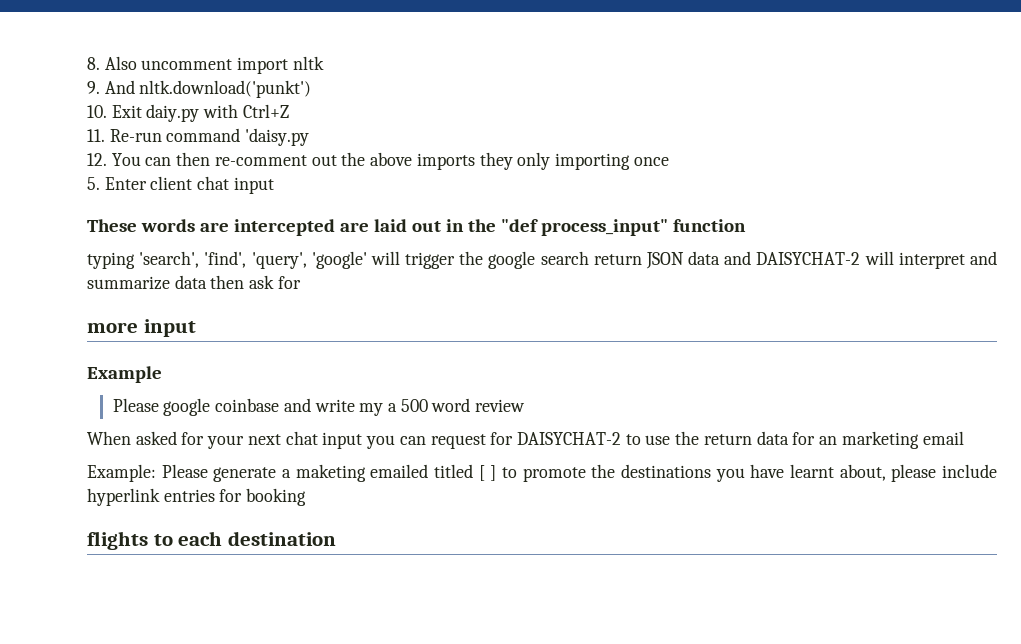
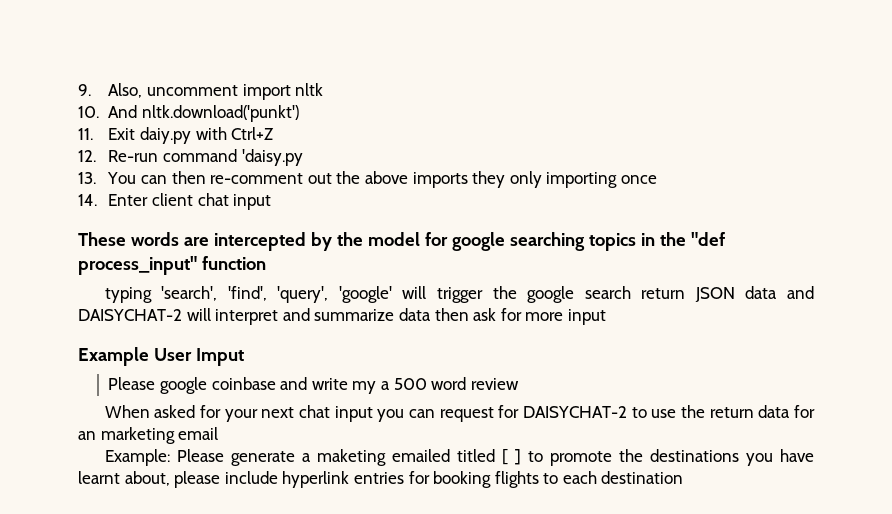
[87,56,137,70] 8. Also -> [78,83,143,98] 9. Also,
[87,81,100,94] 9. -> [78,106,99,118] 10.
[87,105,107,118] 10. -> [78,128,93,140] 11.
[87,129,105,142] 11. -> [78,150,96,162] 12.
[87,153,107,166] 12. -> [78,172,96,184] 13.
[87,177,100,190] 5. -> [78,194,97,206] 14.
[339,219,441,232] are laid out -> [310,232,636,251] by the model for google searching topics
(301, 282) // -> (522, 314) none
(162, 374) none -> [153,348,244,366] User Imput
(307, 497) // -> (492, 479) none

